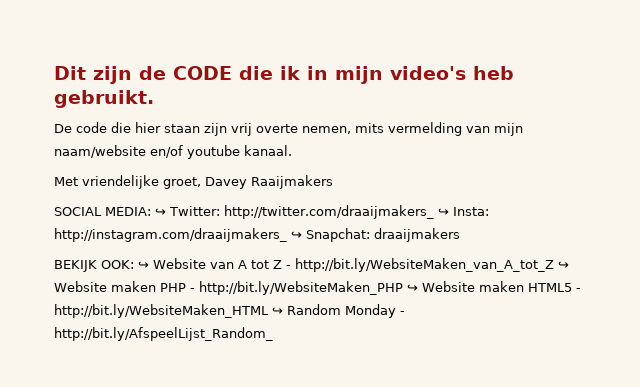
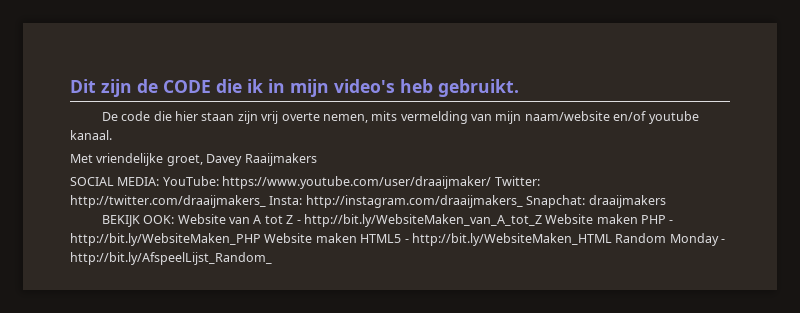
[155,208,166,216] ↪ -> [162,176,492,189] YouTube: https://www.youtube.com/user/draaijmaker/
[437,208,449,216] ↪ -> (266, 201) none
[291,231,302,239] ↪ -> (523, 201) none
[138,261,149,269] ↪ -> (175, 219) none
[558,261,569,269] ↪ -> (542, 220) none
[407,284,418,292] ↪ -> (261, 239) none
[272,307,283,315] ↪ -> (612, 239) none

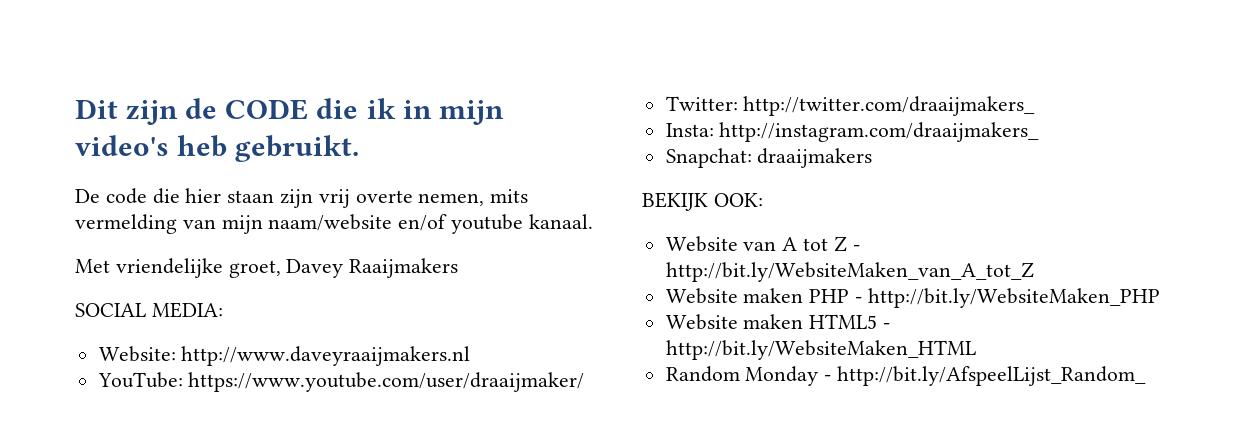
(160, 181) none -> [98,346,471,366] // Website: http://www.daveyraaijmakers.nl //
(492, 182) none -> (585, 382) //
(266, 201) none -> (1036, 106) //
(523, 201) none -> (1040, 132) //
(175, 219) none -> (763, 200) //
(542, 220) none -> (1034, 272) //
(261, 239) none -> (1160, 298) //
(612, 239) none -> (976, 350) //

